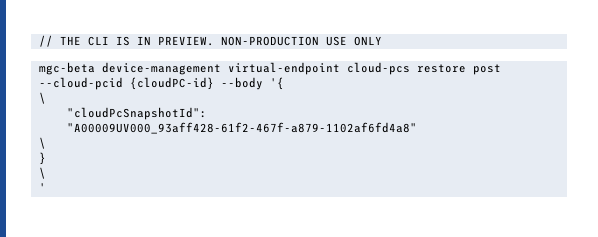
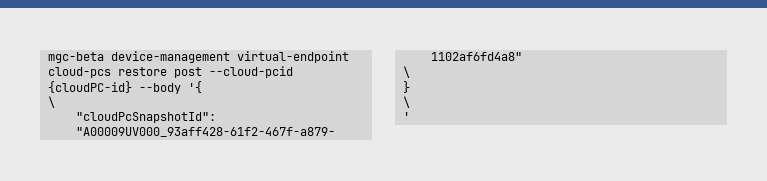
[38,35,382,47] // THE CLI IS IN PREVIEW. NON-PRODUCTION USE ONLY // -> (47, 57) none

